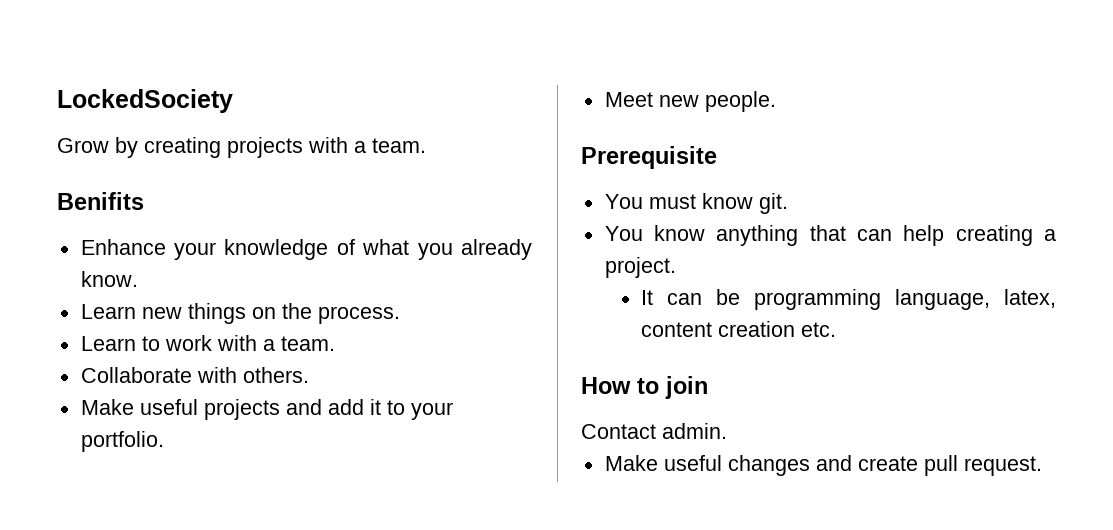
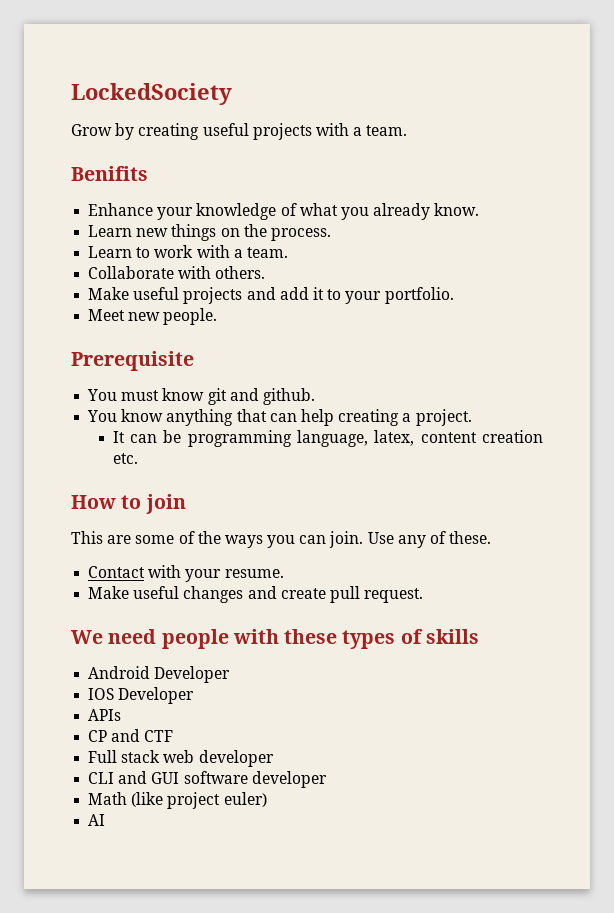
(221, 147) none -> [202,123,249,136] useful
[758,193,788,214] git. -> [207,388,315,405] git and github.
[581,423,727,439] Contact admin. -> [71,531,492,548] [88,565,284,582] This are some of the ways you can join. Use any of these. // Contact with your resume.
(1042, 466) none -> [71,629,479,649] [88,666,231,683] [88,687,195,704] [88,709,122,721] [88,729,174,742] [88,750,274,767] [88,771,327,788] [88,792,267,809] [88,814,106,826] // We need people with these types of skills // Android Developer // IOS Developer // APIs // CP and CTF // Full stack web developer // CLI and GUI software developer // Math (like project euler) // AI

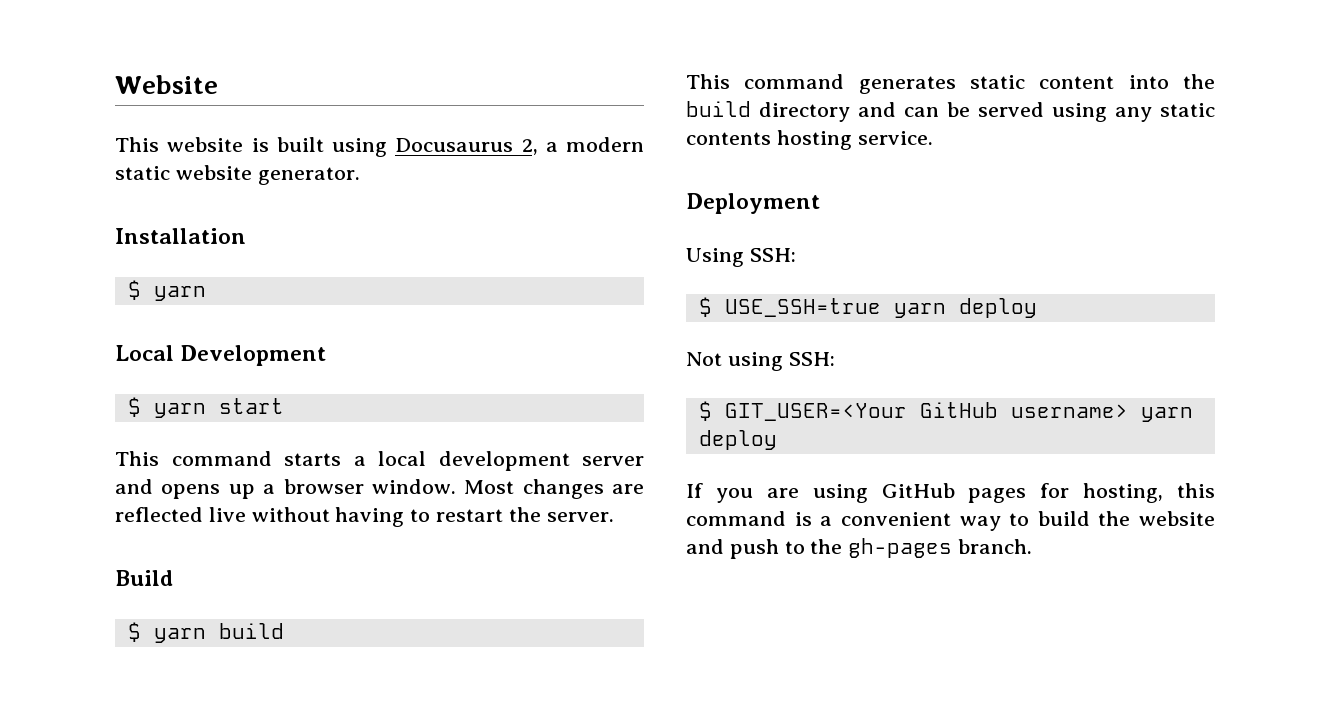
[71,83,232,105] [71,123,408,140] [71,166,148,181] [88,203,480,220] [88,224,331,241] [88,245,288,258] [88,266,266,279] [88,287,454,304] [88,308,218,325] [71,351,194,371] [87,388,315,405] [87,409,472,426] [112,430,543,447] [112,453,138,464] [71,494,186,514] [71,531,492,548] [88,565,284,582] [88,586,424,603] [71,629,479,649] [88,666,231,683] [88,687,195,704] [88,709,122,721] [88,729,174,742] [88,750,274,767] [88,771,327,788] [88,792,267,809] [88,814,106,826] LockedSociety // Grow by creating useful projects with a team. // Benifits // Enhance your knowledge of what you already know. // Learn new things on the process. // Learn to work with a team. // Collaborate with others. // Make useful projects and add it to your portfolio. // Meet new people. // Prerequisite // You must know git and github. // You know anything that can help creating a project. // It can be programming language, latex, content creation etc. // How to join // This are some of the ways you can join. Use any of these. // Contact with your resume. // Make useful changes and create pull request. // We need people with these types of skills // Android Developer // IOS Developer // APIs // CP and CTF // Full stack web developer // CLI and GUI software developer // Math (like project euler) // AI -> [115,75,218,94] [115,137,644,157] [115,165,360,185] [115,228,246,244] [127,280,206,301] [115,345,327,366] [127,397,284,418] [115,451,644,471] [115,479,644,499] [115,507,614,527] [115,570,173,586] [127,622,284,643] [686,74,1215,94] [686,101,1215,122] [686,130,933,150] [686,193,820,214] [686,248,796,267] [698,297,1037,318] [686,352,835,371] [698,401,1193,422] [698,430,777,450] [686,483,1215,503] [686,511,1215,531] [686,538,1033,559] Website // This website is built using Docusaurus 2, a modern static website generator. // Installation // $ yarn // Local Development // $ yarn start // This command starts a local development server and opens up a browser window. Most changes are reflected live without having to restart the server. // Build // $ yarn build // This command generates static content into the build directory and can be served using any static contents hosting service. // Deployment // Using SSH: // $ USE_SSH=true yarn deploy // Not using SSH: // $ GIT_USER=<Your GitHub username> yarn deploy // If you are using GitHub pages for hosting, this command is a convenient way to build the website and push to the gh-pages branch.

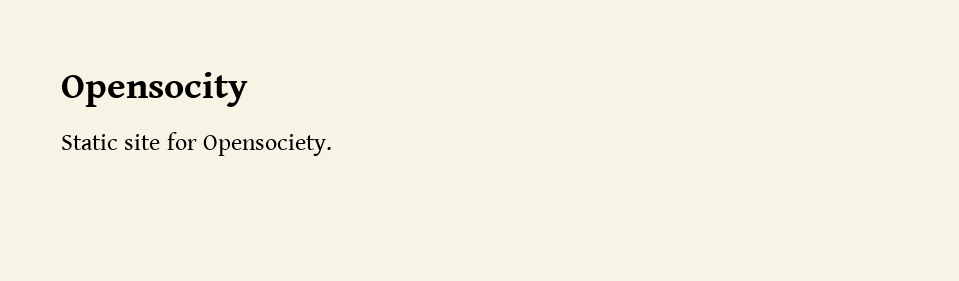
[115,75,218,94] [115,137,644,157] [115,165,360,185] [115,228,246,244] [127,280,206,301] [115,345,327,366] [127,397,284,418] [115,451,644,471] [115,479,644,499] [115,507,614,527] [115,570,173,586] [127,622,284,643] [686,74,1215,94] [686,101,1215,122] [686,130,933,150] [686,193,820,214] [686,248,796,267] [698,297,1037,318] [686,352,835,371] [698,401,1193,422] [698,430,777,450] [686,483,1215,503] [686,511,1215,531] [686,538,1033,559] Website // This website is built using Docusaurus 2, a modern static website generator. // Installation // $ yarn // Local Development // $ yarn start // This command starts a local development server and opens up a browser window. Most changes are reflected live without having to restart the server. // Build // $ yarn build // This command generates static content into the build directory and can be served using any static contents hosting service. // Deployment // Using SSH: // $ USE_SSH=true yarn deploy // Not using SSH: // $ GIT_USER=<Your GitHub username> yarn deploy // If you are using GitHub pages for hosting, this command is a convenient way to build the website and push to the gh-pages branch. -> [61,72,248,107] [61,132,333,156] Opensocity // Static site for Opensociety.

